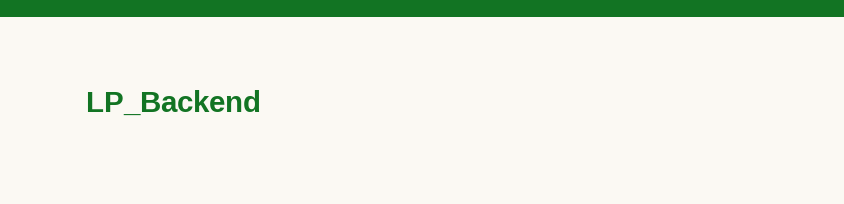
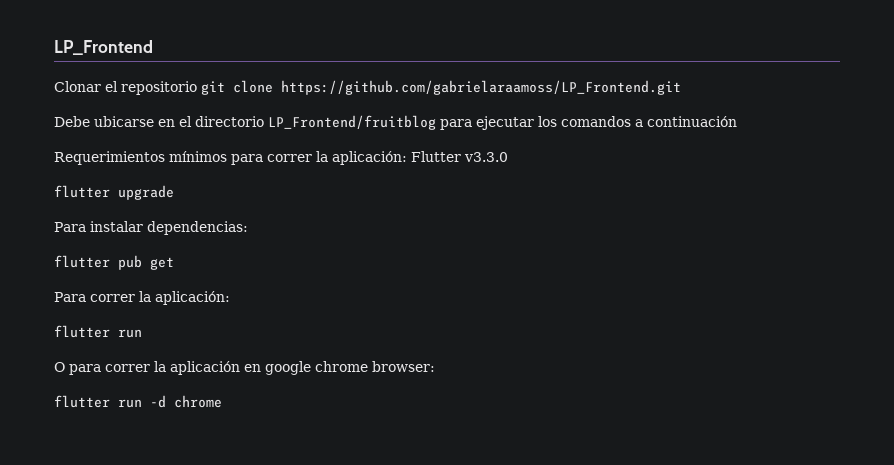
[86,90,261,116] LP_Backend -> [54,40,153,55] [54,80,681,95] [54,115,737,130] [54,151,508,165] [54,185,174,200] [54,221,248,235] [54,255,174,270] [54,291,230,305] [54,325,142,338] [54,361,435,375] [54,395,222,408] LP_Frontend // Clonar el repositorio git clone https://github.com/gabrielaraamoss/LP_Frontend.git // Debe ubicarse en el directorio LP_Frontend/fruitblog para ejecutar los comandos a continuación // Requerimientos mínimos para correr la aplicación: Flutter v3.3.0 // flutter upgrade // Para instalar dependencias: // flutter pub get // Para correr la aplicación: // flutter run // O para correr la aplicación en google chrome browser: // flutter run -d chrome

